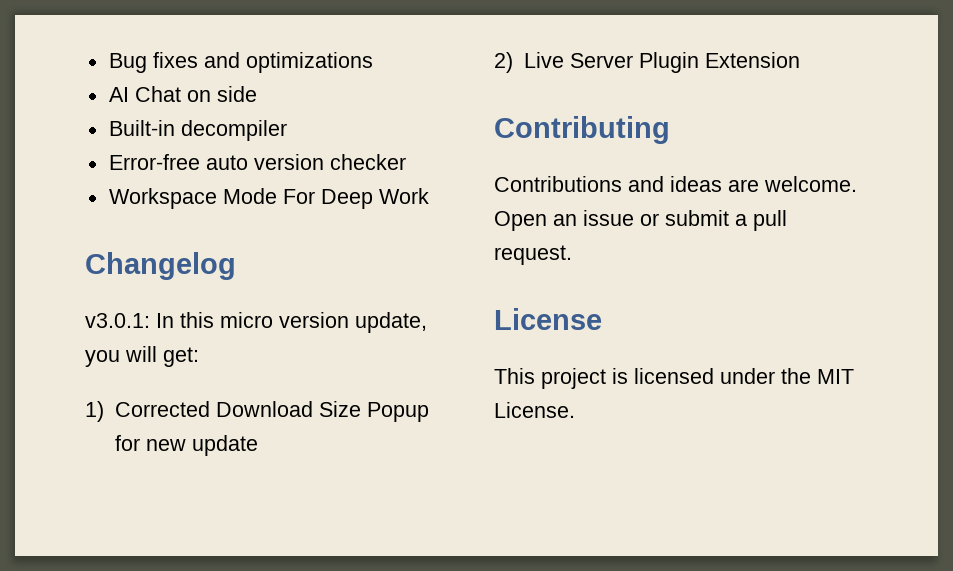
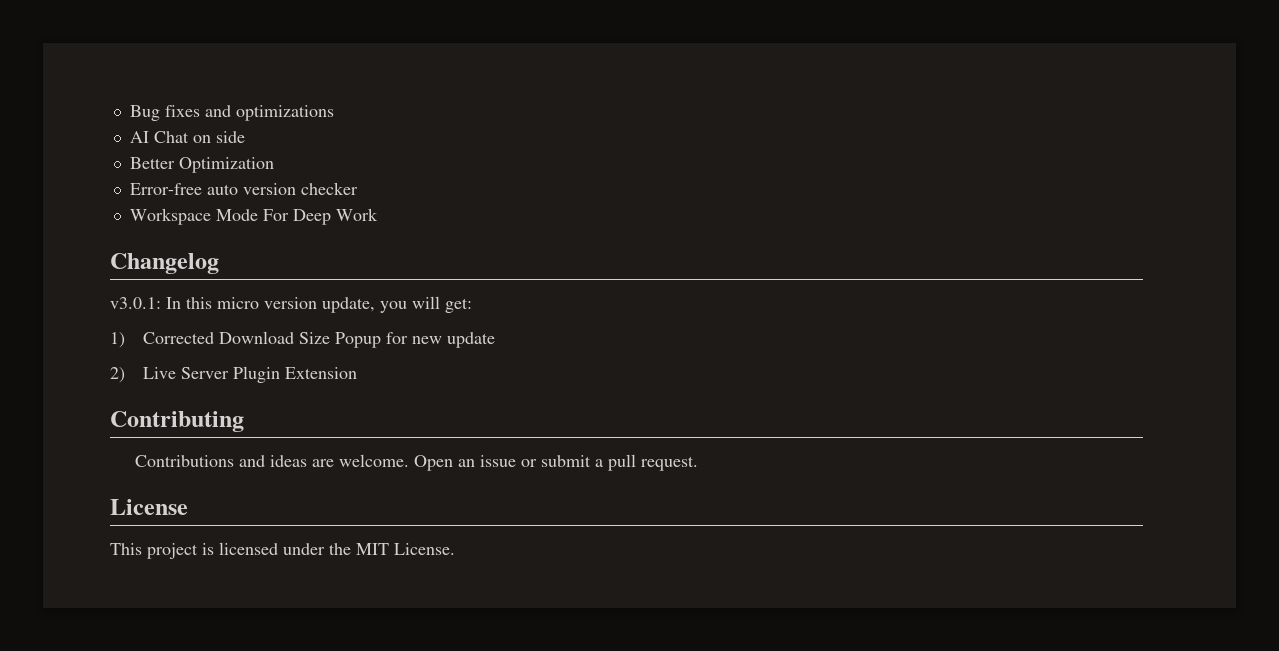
[108,120,287,141] Built-in decompiler -> [129,157,274,173] Better Optimization

